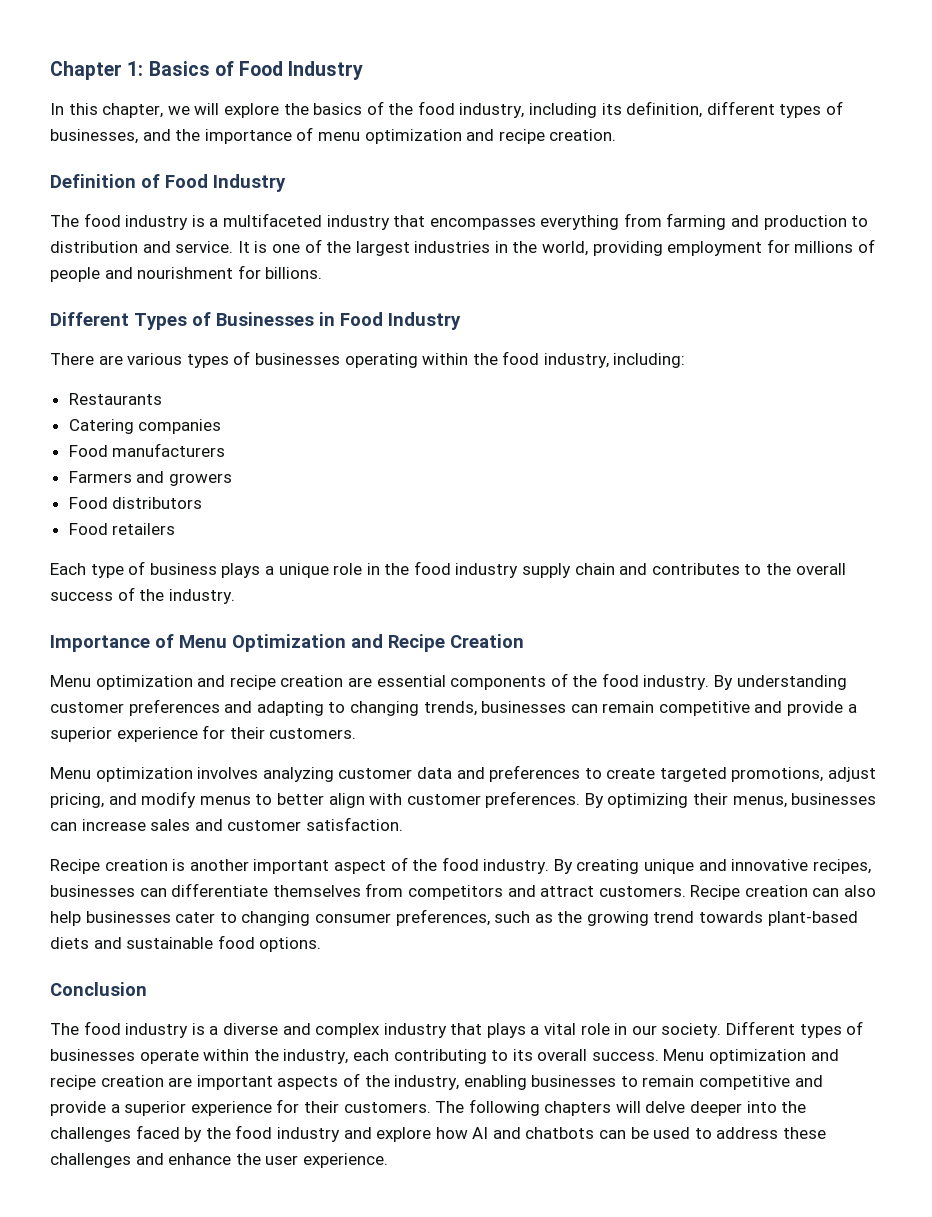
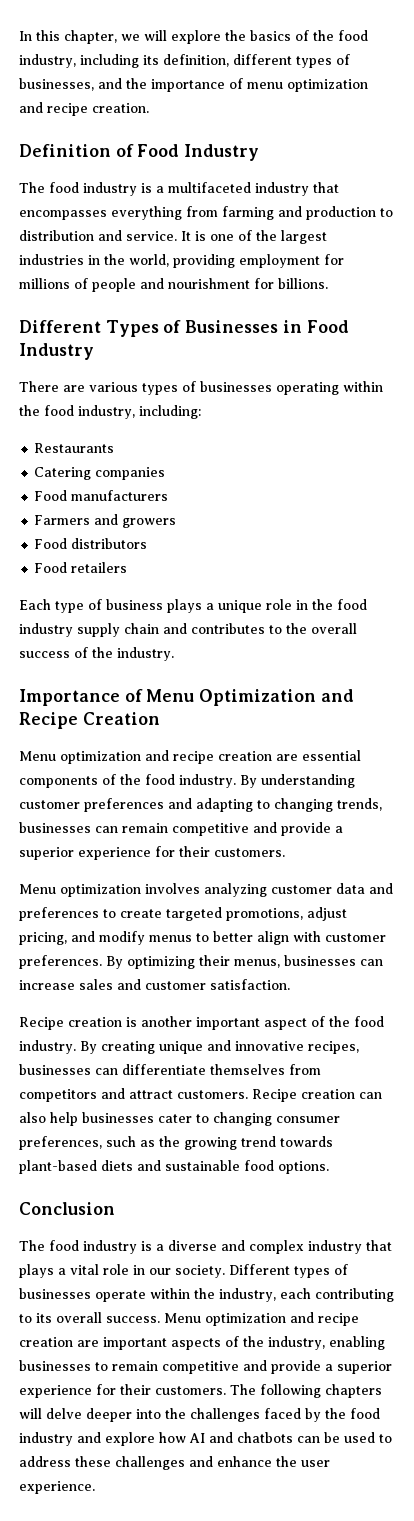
[50,61,364,80] Chapter 1: Basics of Food Industry // -> (19, 36) none

